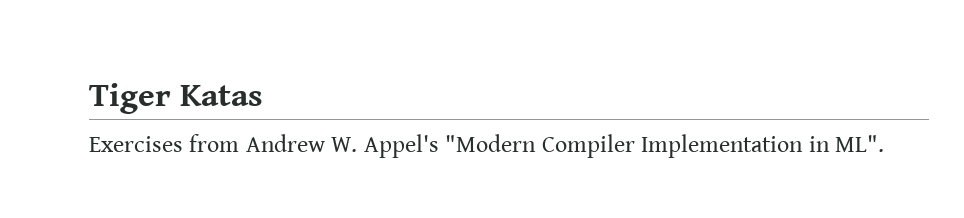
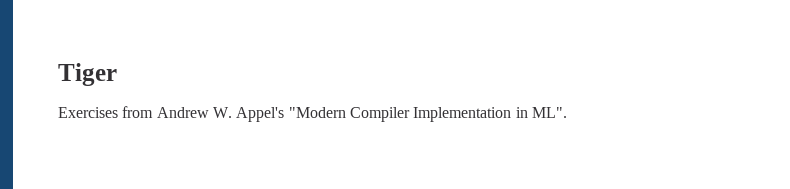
[180,85,264,106] Katas -> (117, 74) none

